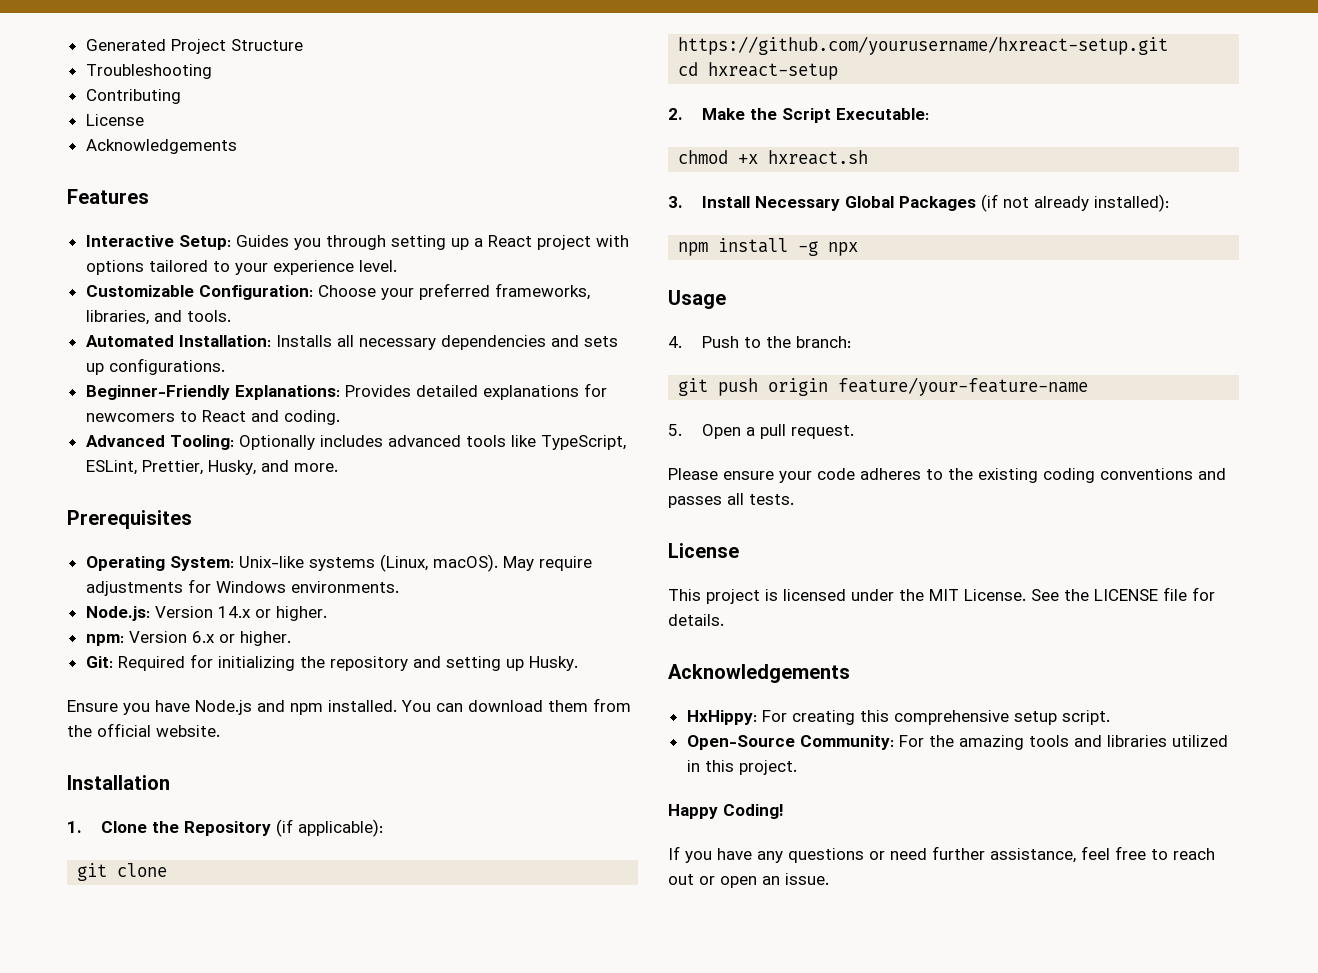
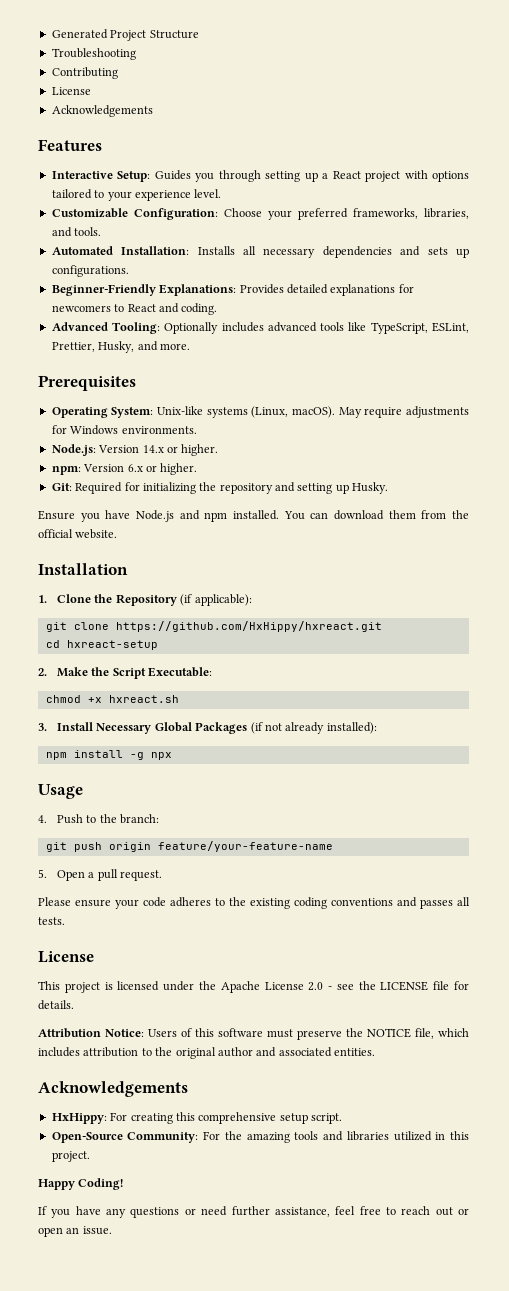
[678,36,1169,55] https://github.com/yourusername/hxreact-setup.git -> [115,621,382,632] https://github.com/HxHippy/hxreact.git
[929,589,1059,601] MIT License. See -> [220,981,354,993] Apache License 2.0 - see
(724, 620) none -> [38,1028,469,1040] [38,1047,375,1059] // Attribution Notice: Users of this software must preserve the NOTICE file, which includes attribution to the original author and associated entities.

